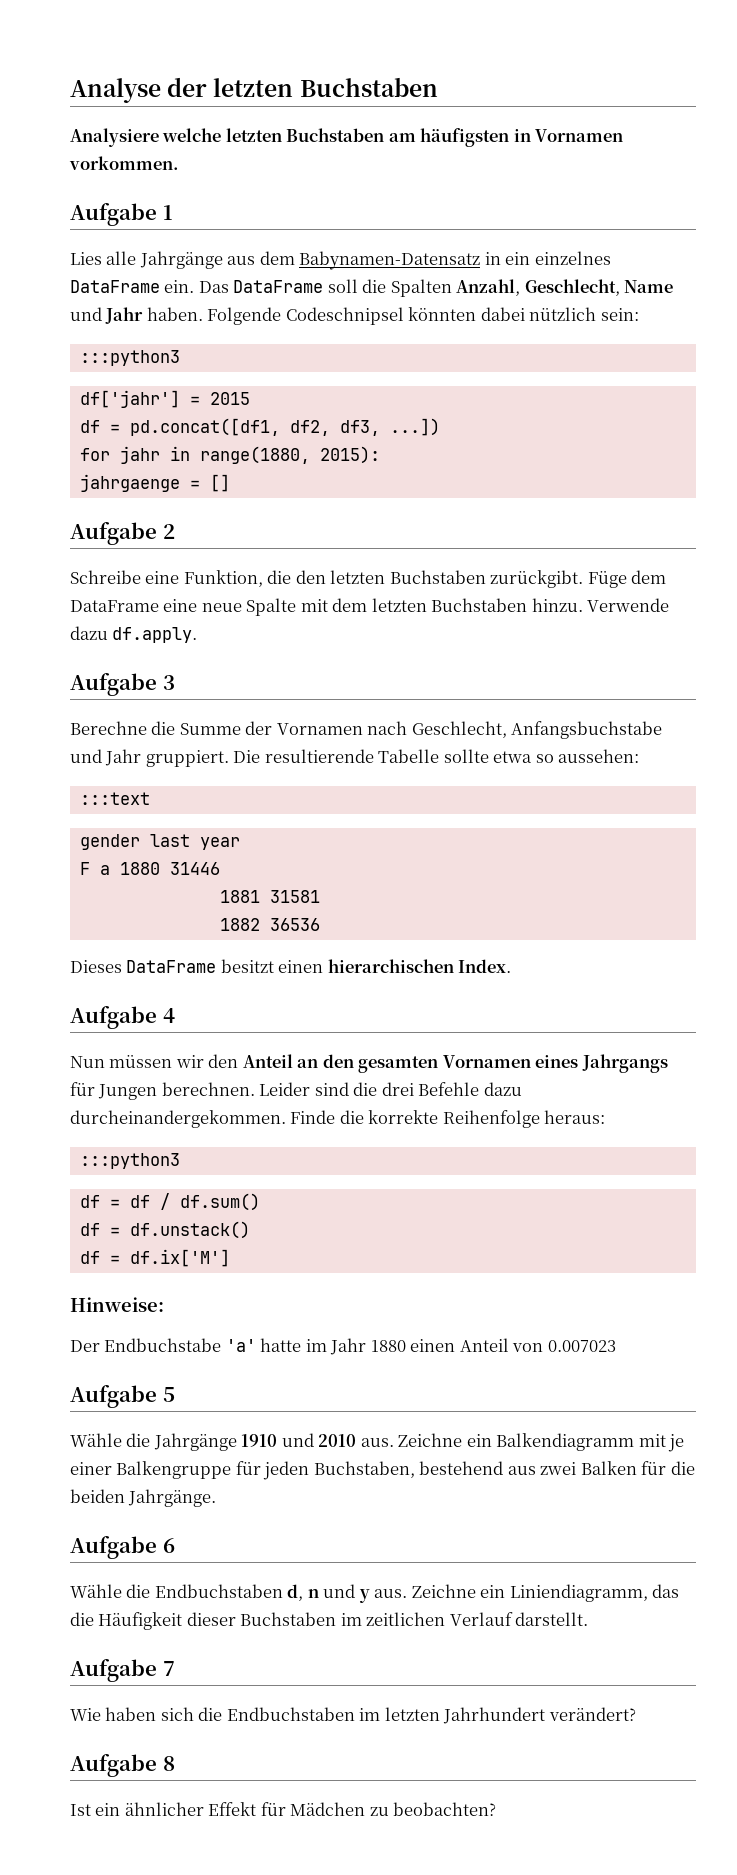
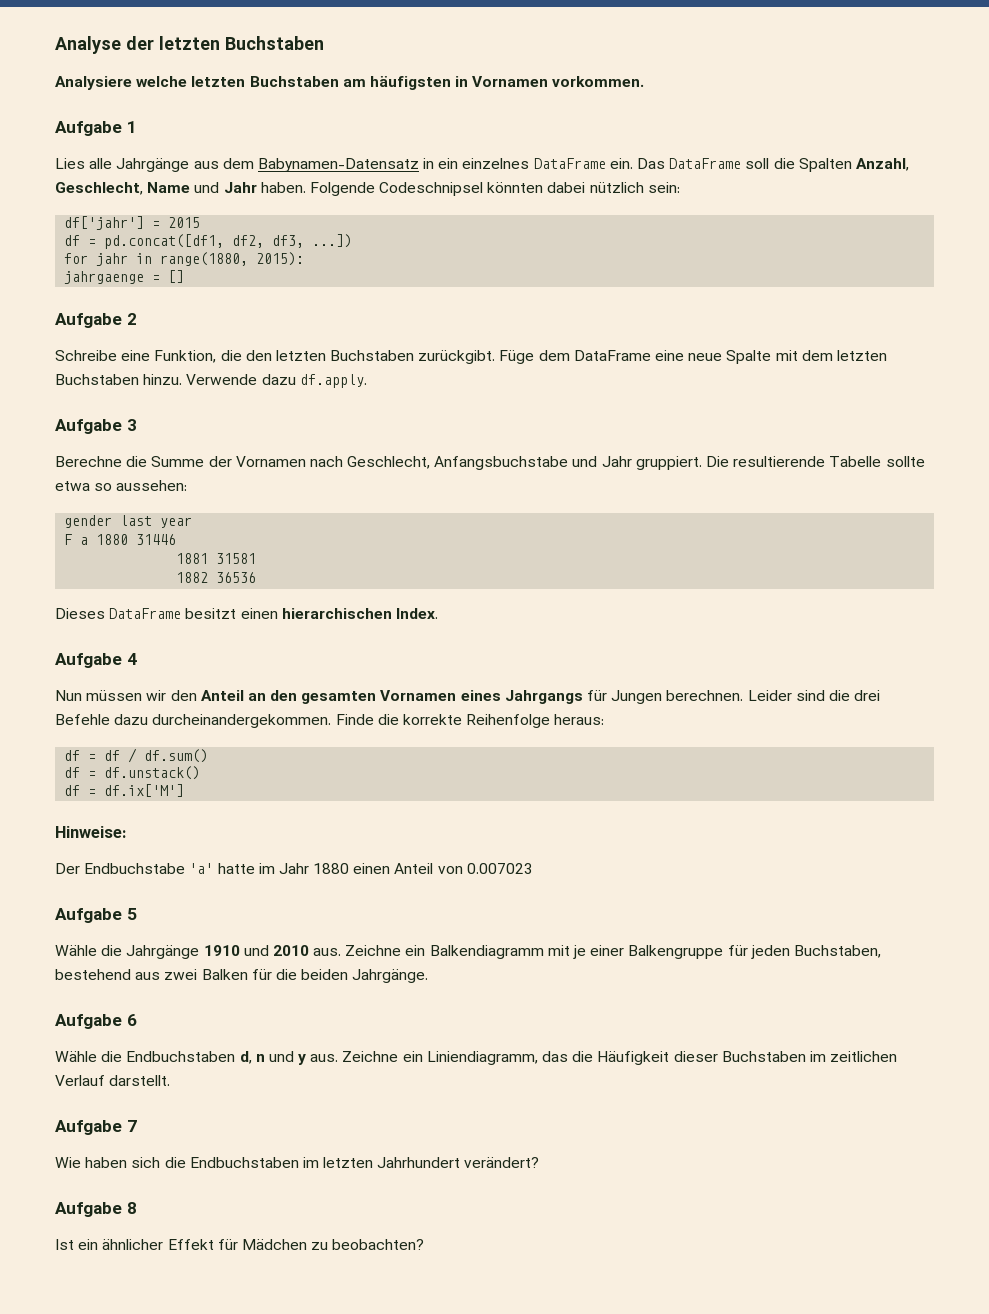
[79,350,180,366] // :::python3 -> (680, 187) none
[79,792,150,805] // :::text -> (188, 485) none
[79,1153,180,1169] // :::python3 -> (605, 719) none

